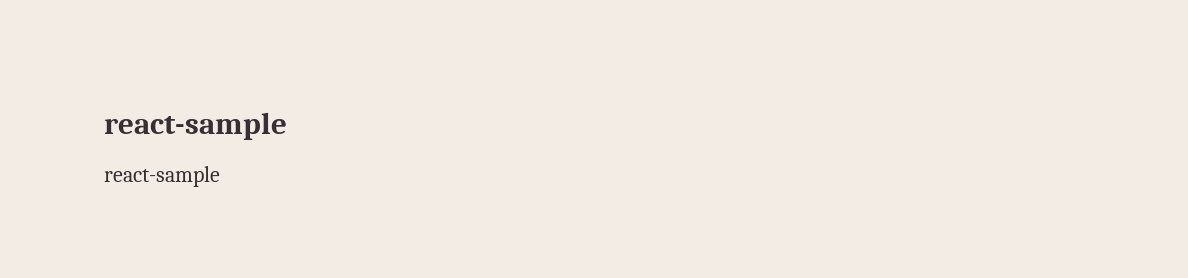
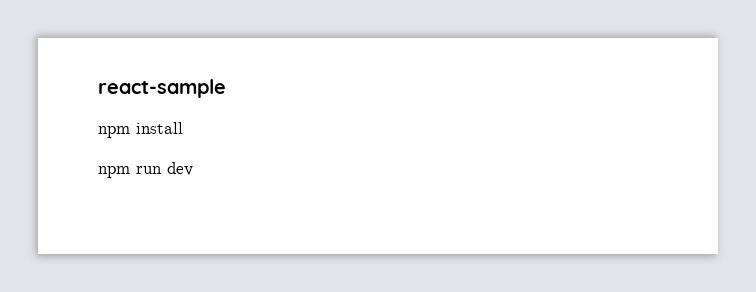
[104,166,220,187] react-sample -> [98,122,183,138] [98,162,193,178] npm install // npm run dev

